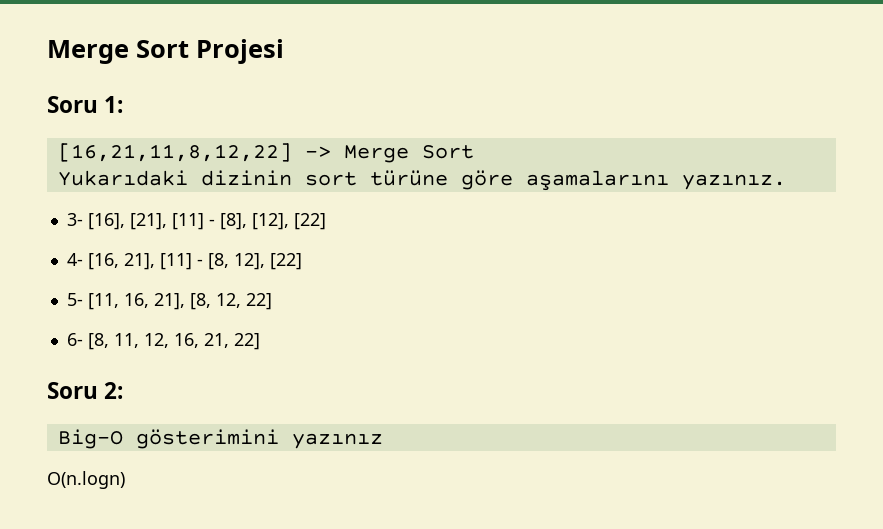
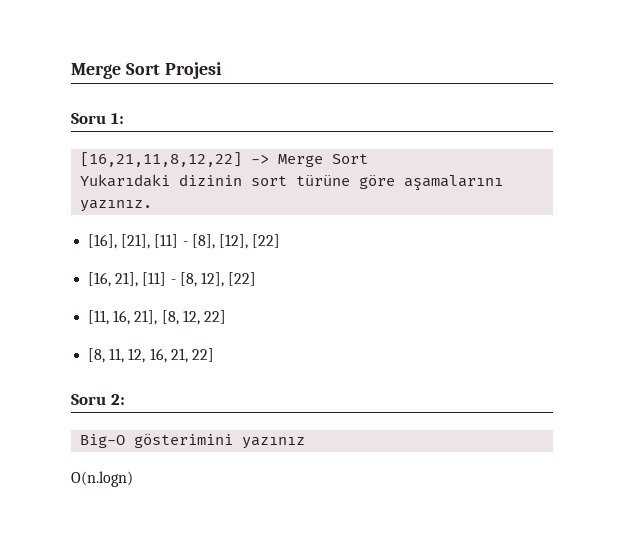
[66,213,83,226] 3- -> (153, 206) none
[66,253,83,266] 4- -> (281, 241) none
[66,293,83,306] 5- -> (257, 279) none
[66,333,83,346] 6- -> (226, 317) none

